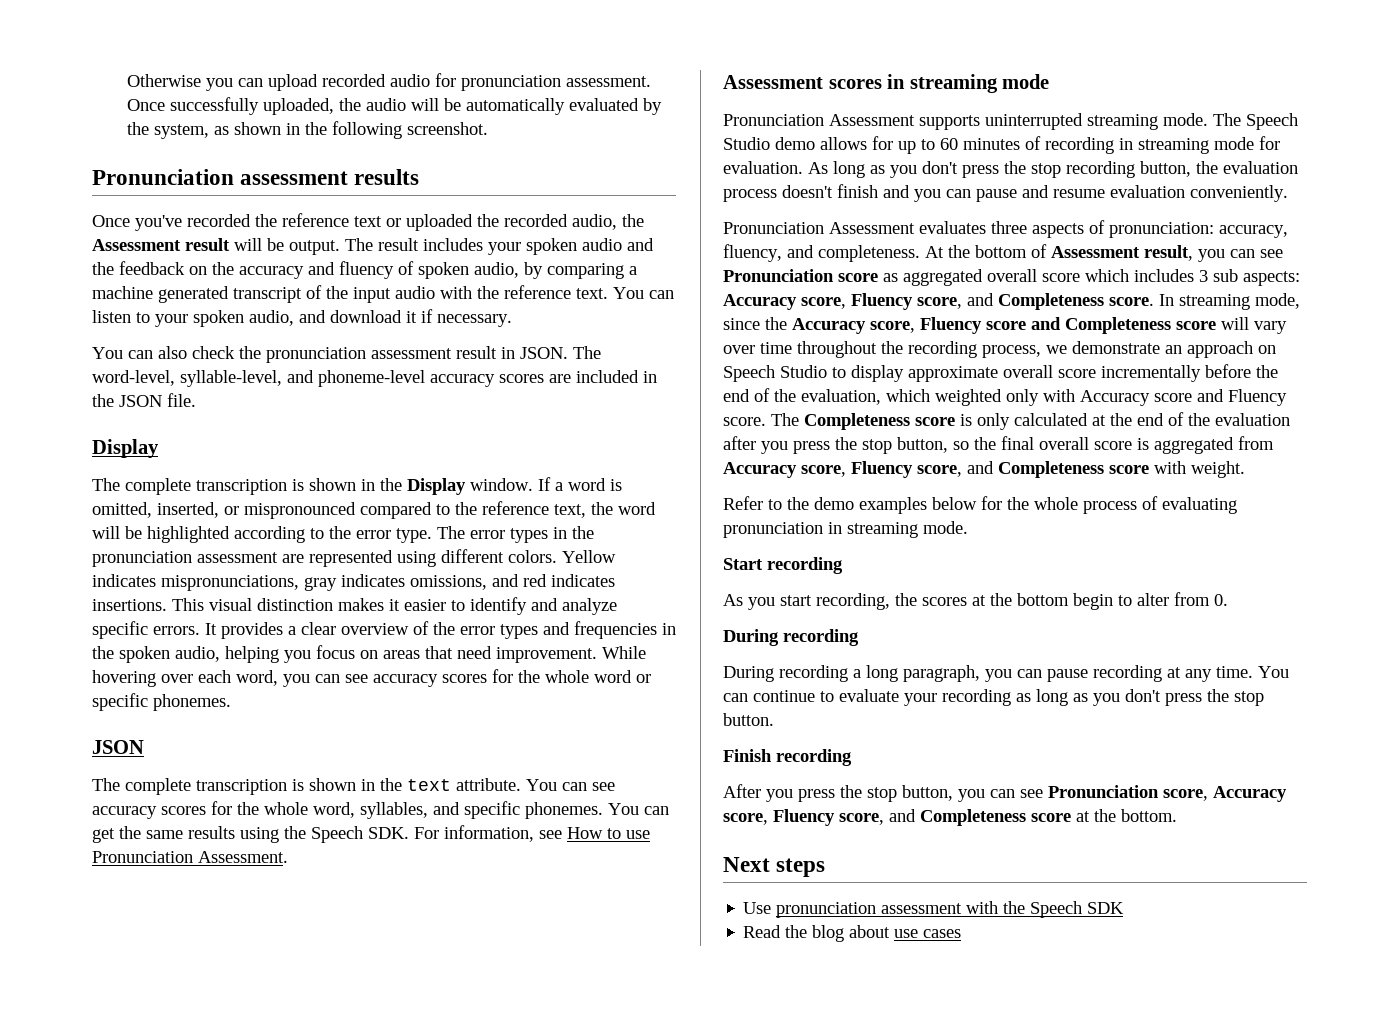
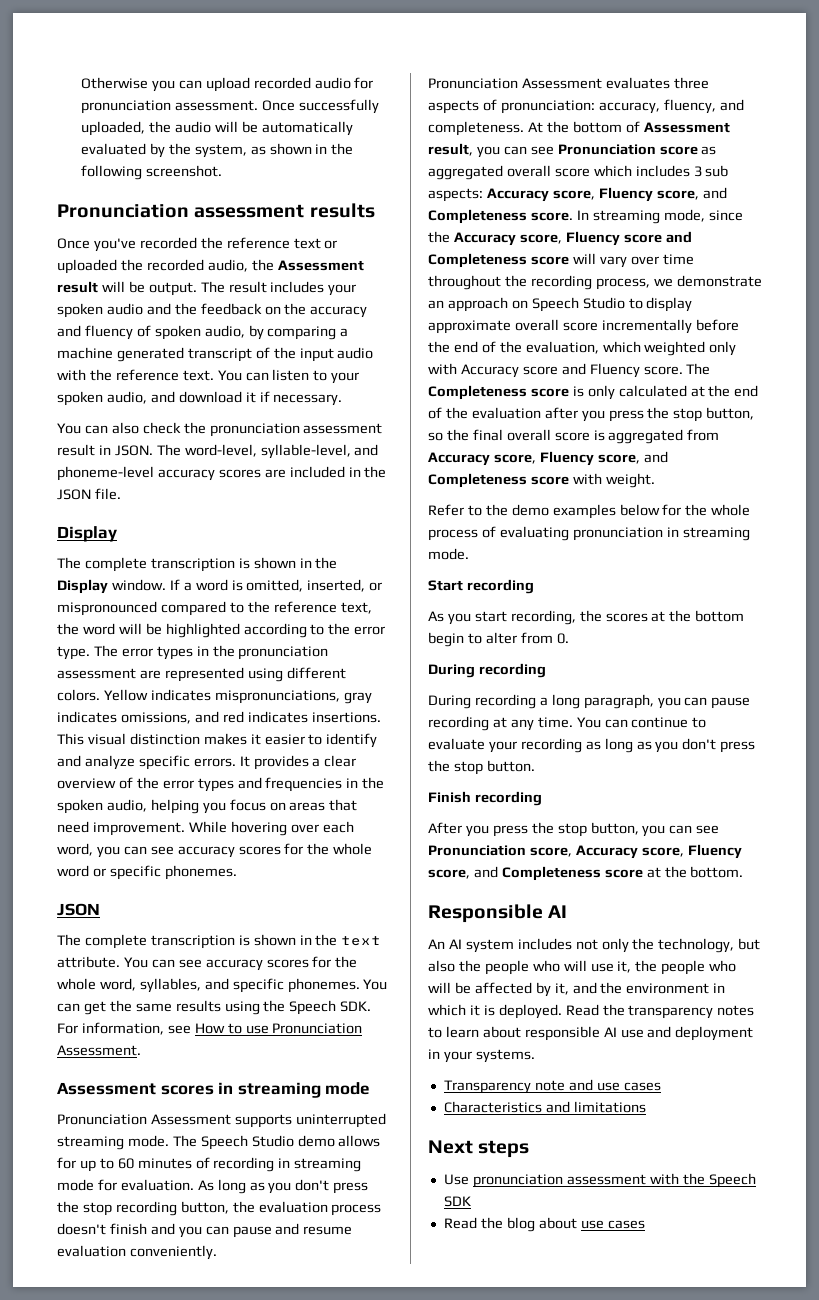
(1177, 815) none -> [428,904,568,923] [428,938,761,953] [428,960,737,975] [428,982,726,997] [428,1004,755,1019] [428,1026,754,1041] [428,1049,535,1063] [443,1079,661,1094] [443,1101,646,1113] // Responsible AI // An AI system includes not only the technology, but also the people who will use it, the people who will be affected by it, and the environment in which it is deployed. Read the transparency notes to learn about responsible AI use and deployment in your systems. // Transparency note and use cases // Characteristics and limitations

